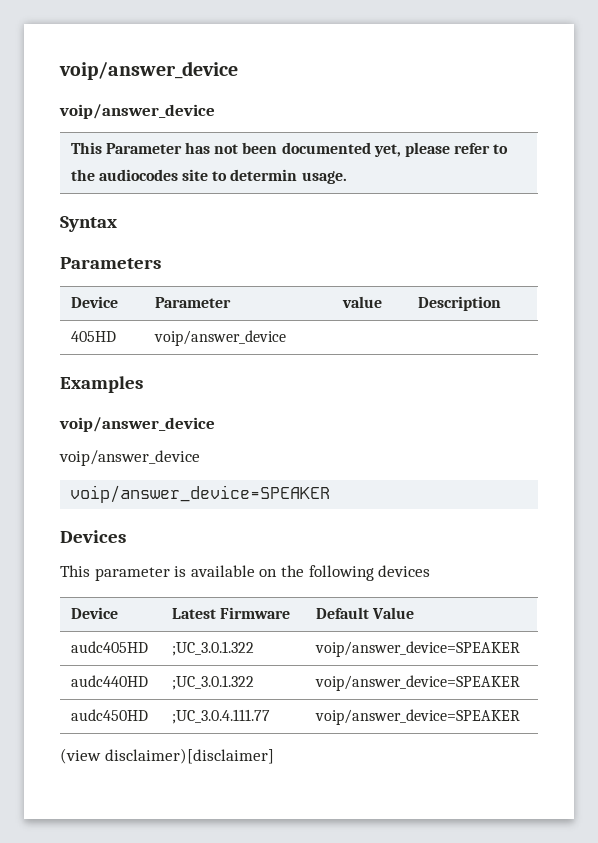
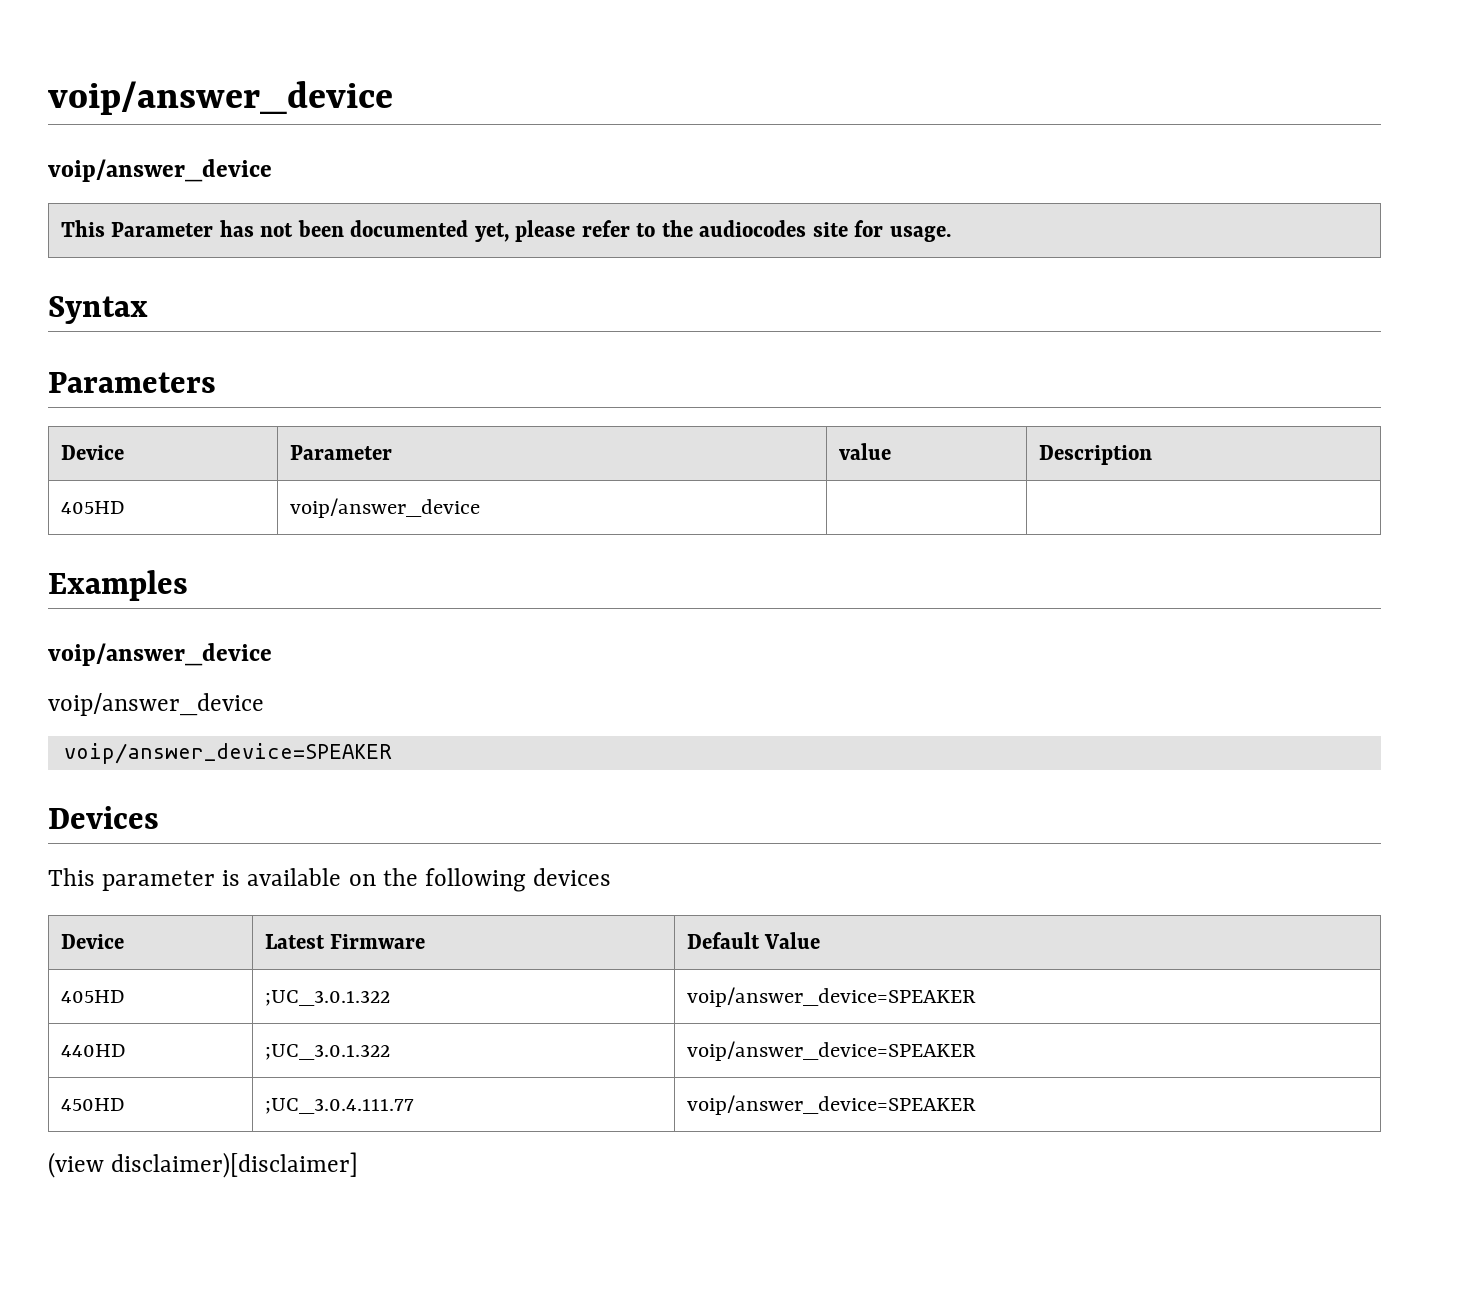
[212,169,298,181] to determin -> [854,220,884,237] for
[70,641,148,653] [171,641,254,656] [314,641,520,657] [70,675,148,687] [171,675,254,690] [314,675,520,691] [70,709,148,721] audc405HD | ;UC_3.0.1.322 | voip/answer_device=SPEAKER // audc440HD | ;UC_3.0.1.322 | voip/answer_device=SPEAKER // audc450HD -> [60,990,125,1003] [264,990,390,1006] [686,987,976,1007] [60,1044,126,1057] [264,1044,390,1060] [686,1041,976,1061] [60,1098,125,1111] 405HD | ;UC_3.0.1.322 | voip/answer_device=SPEAKER // 440HD | ;UC_3.0.1.322 | voip/answer_device=SPEAKER // 450HD

